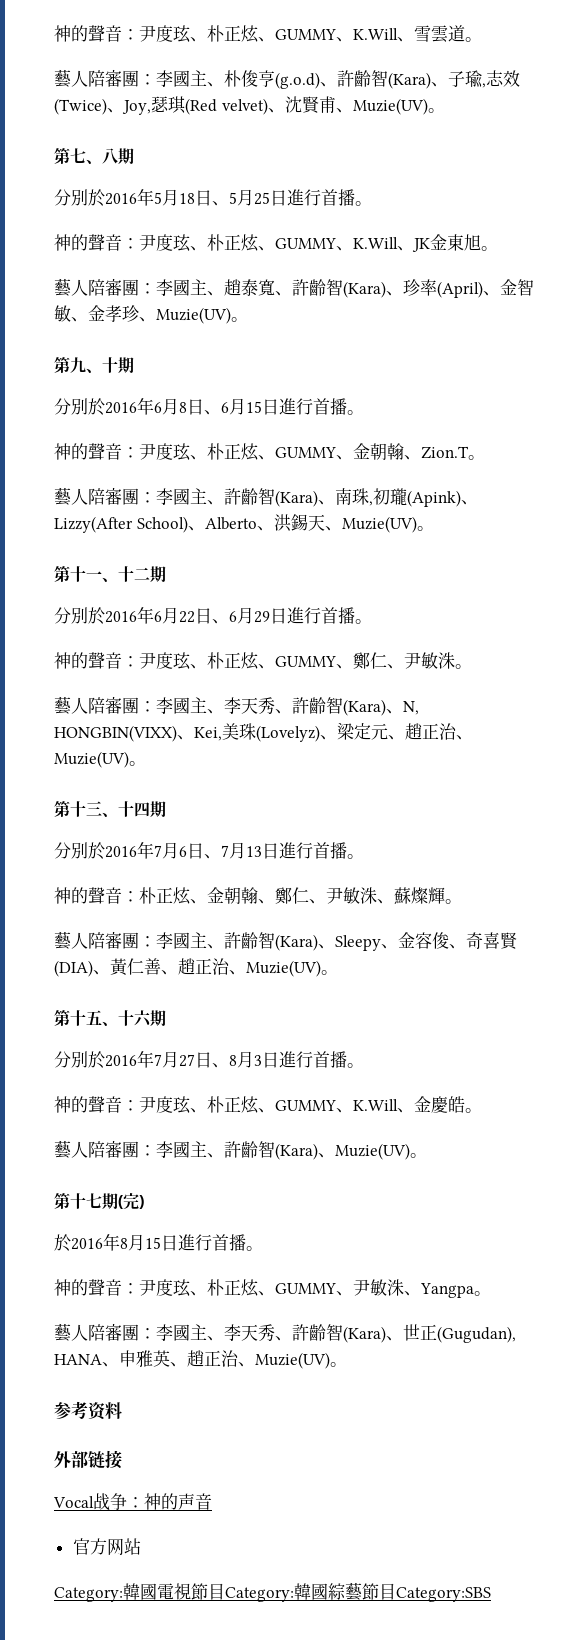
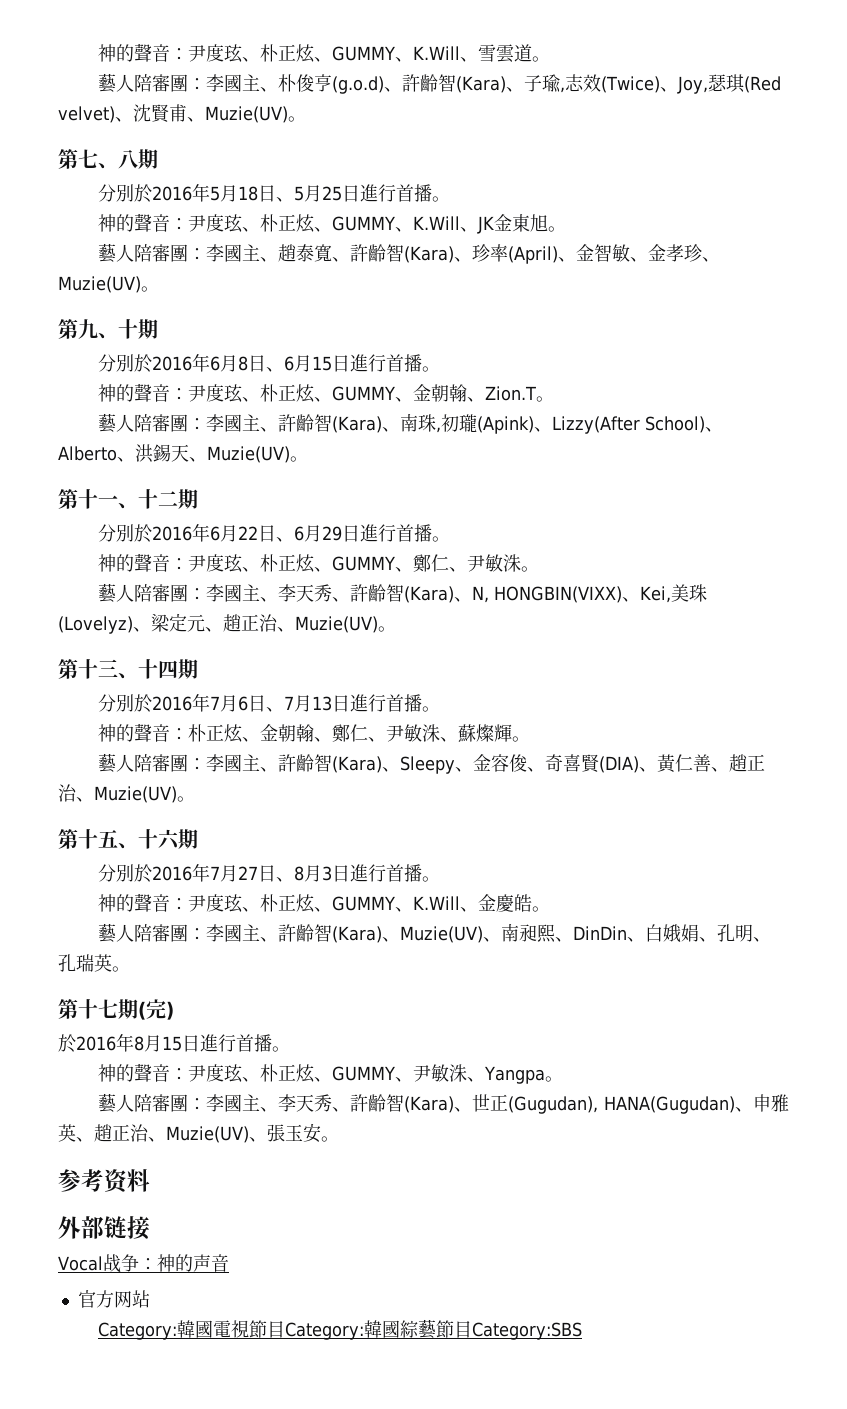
(410, 1151) none -> [483,923,772,943] [58,954,112,972] 、南昶熙、DinDin、白娥娟、孔明、孔瑞英
[54,1354,102,1365] HANA -> [604,1096,735,1114] HANA(Gugudan)
(330, 1360) none -> [249,1123,321,1143] 、張玉安

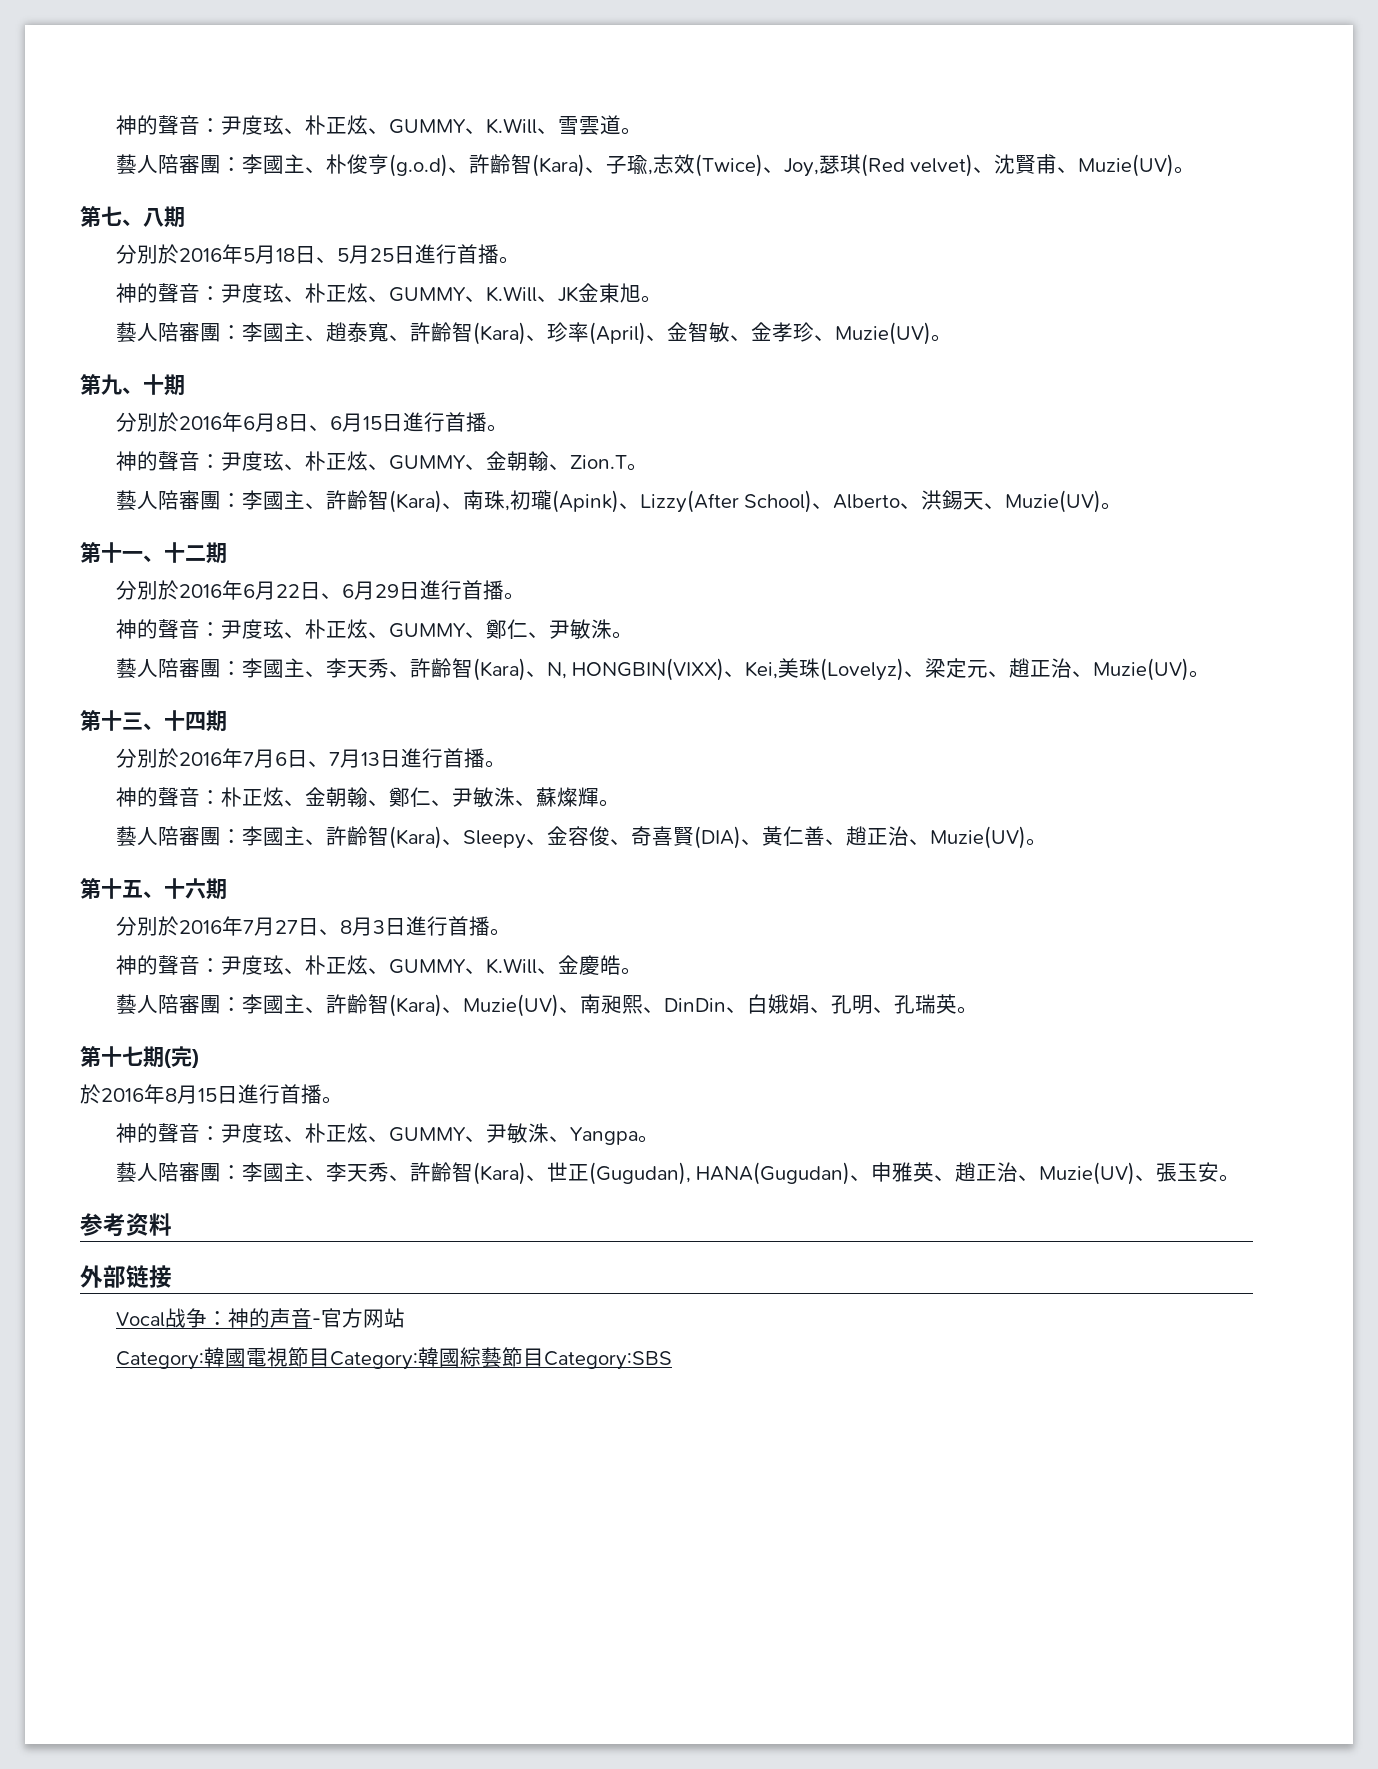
(229, 1263) // -> [311,1318,321,1326] -

